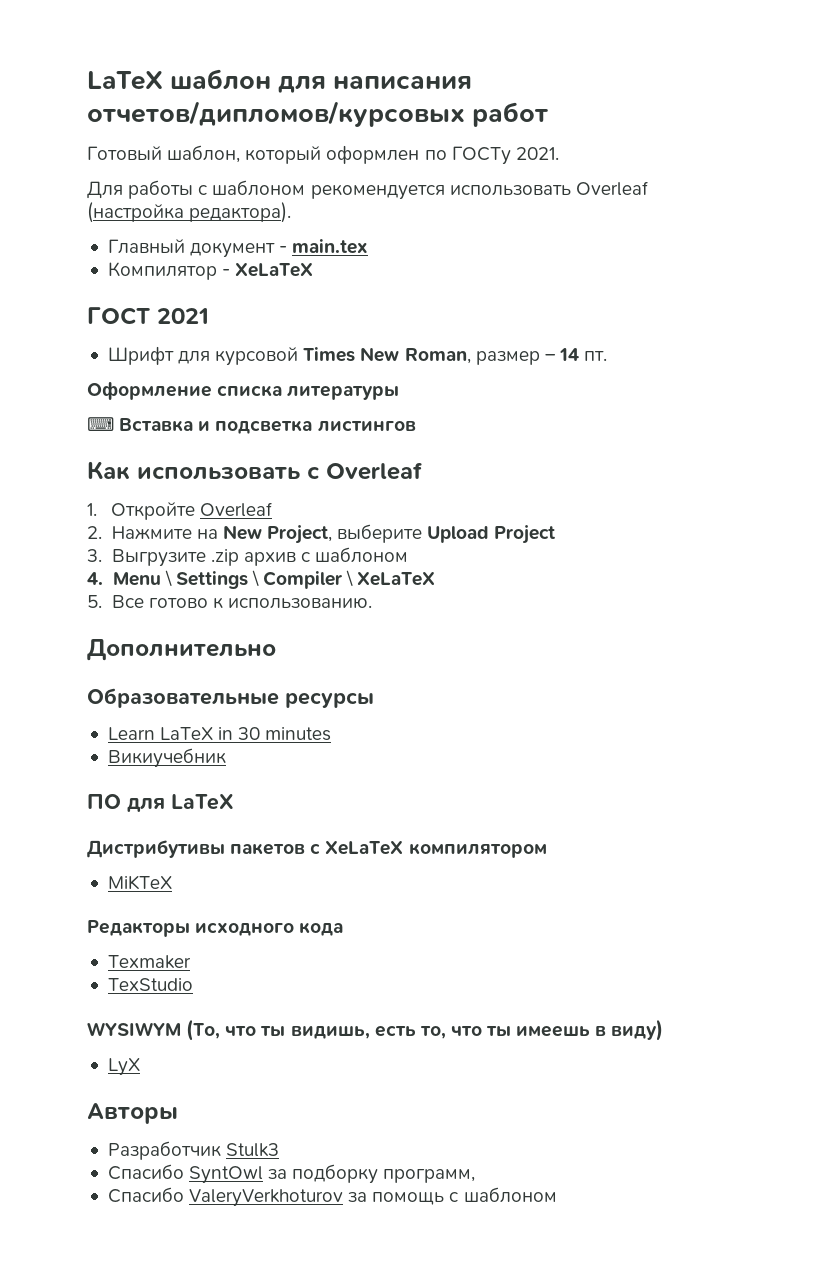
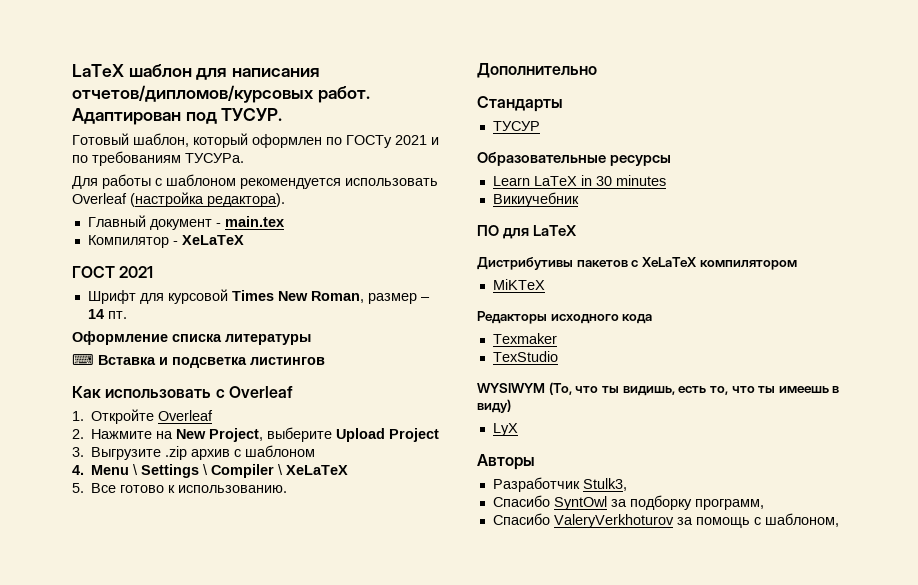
[472,102,549,127] работ -> [317,86,370,103] [72,108,283,125] работ. Адаптирован под ТУСУР.
[515,147,559,160] 2021. -> [395,135,439,145] [72,151,244,166] 2021 и по требованиям ТУСУРа.
(276, 650) none -> [477,96,563,112] [492,121,540,131] // Стандарты // ТУСУР
[226,1143,280,1157] Stulk3 -> [582,478,627,491] Stulk3,
[463,1187,557,1203] шаблоном -> [764,513,839,527] шаблоном,

